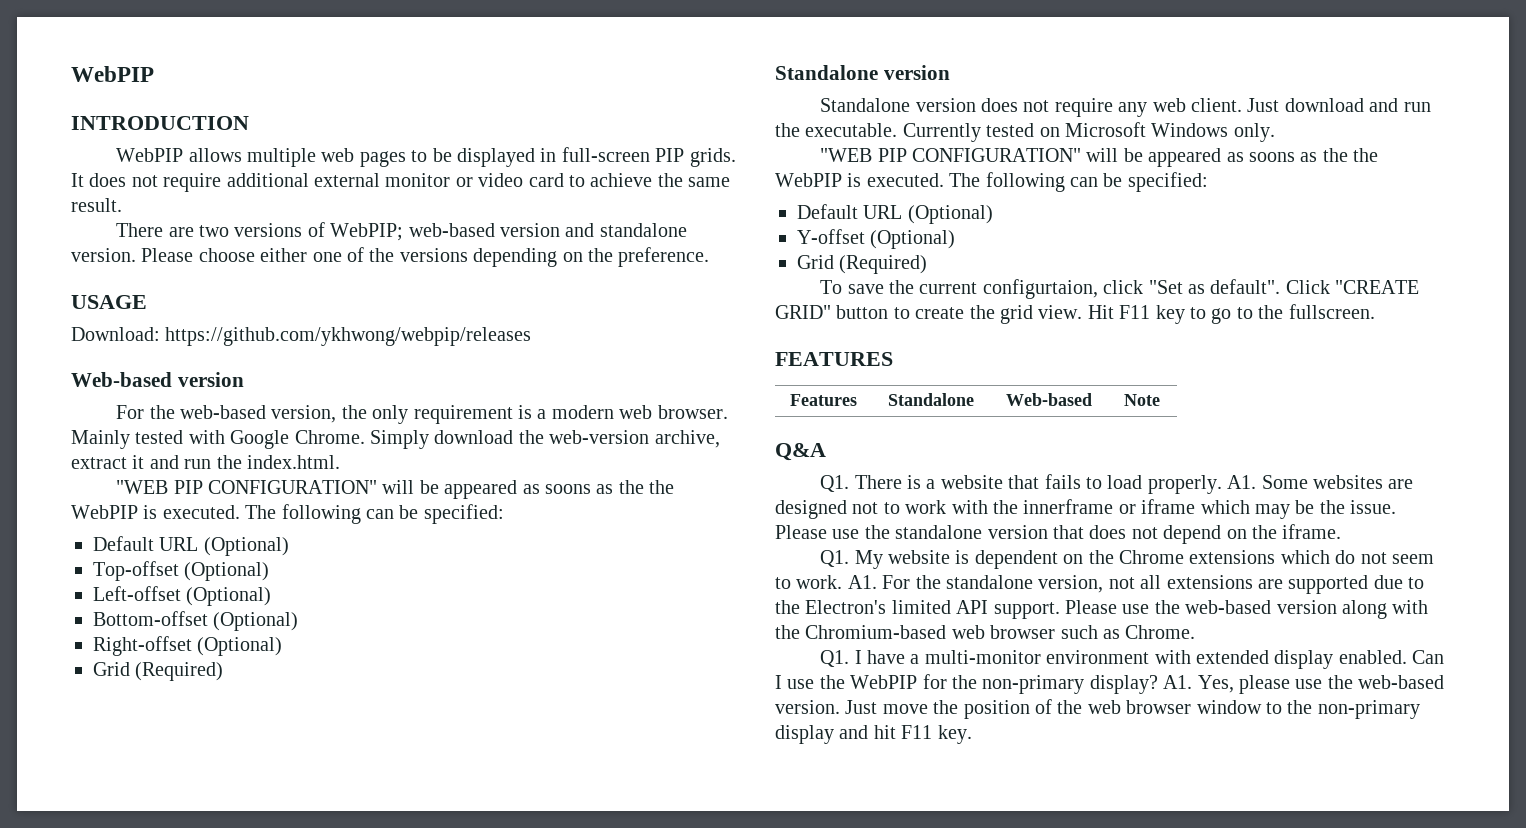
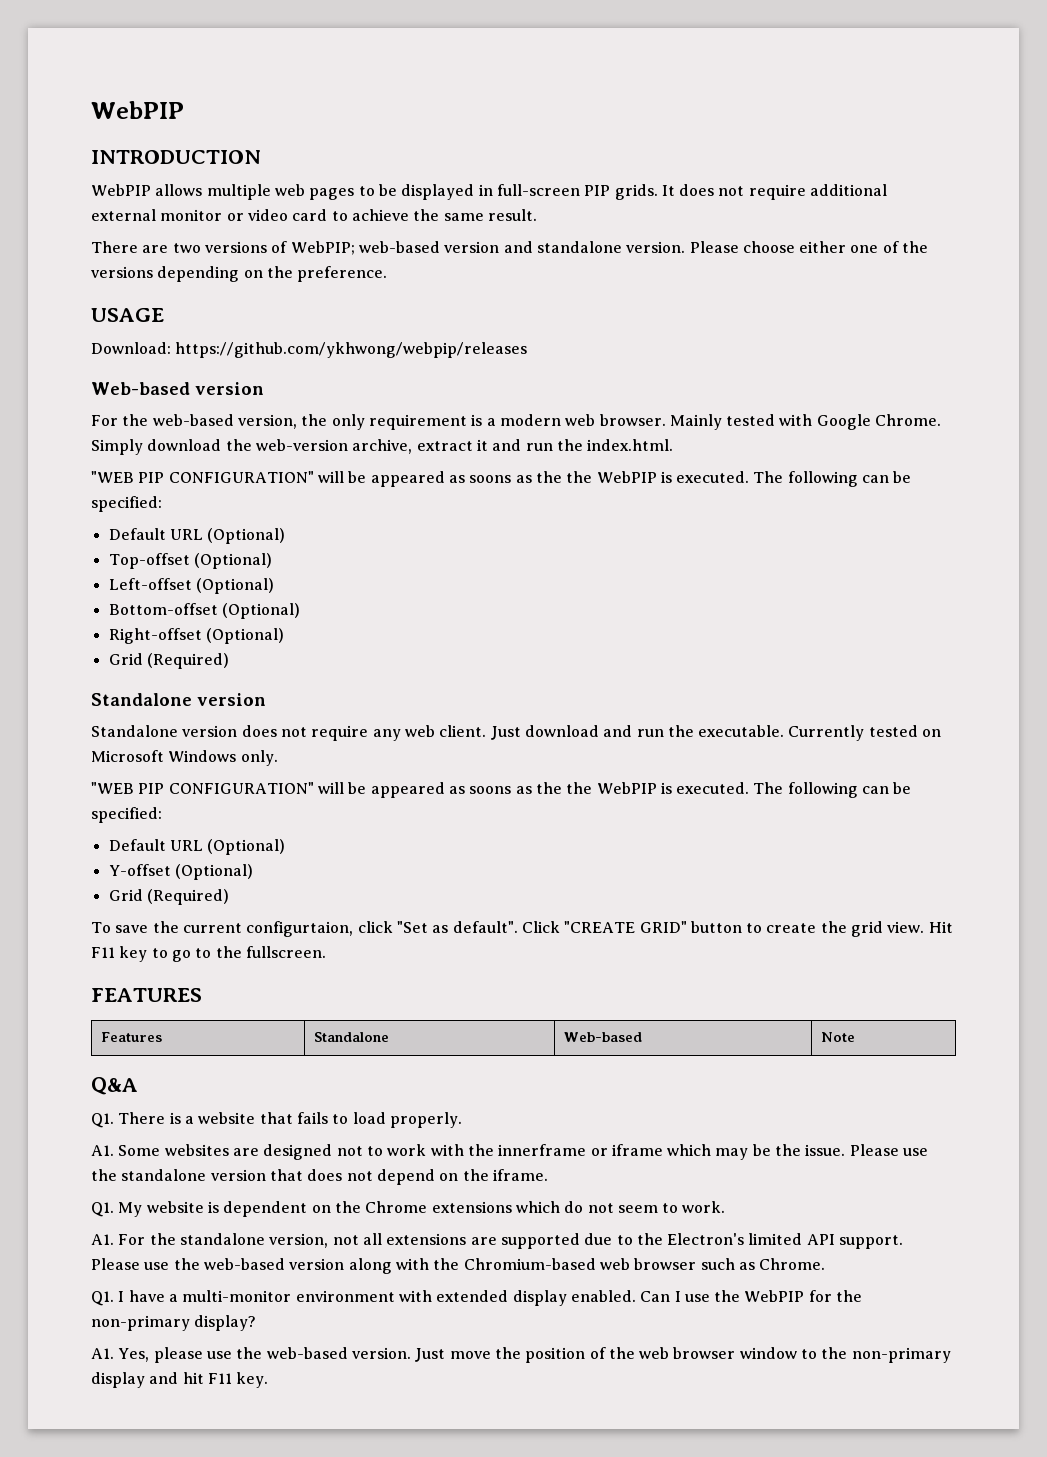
(1222, 484) none -> (462, 1120) //
(843, 582) none -> (726, 1207) //
(1158, 684) none -> (257, 1323) //

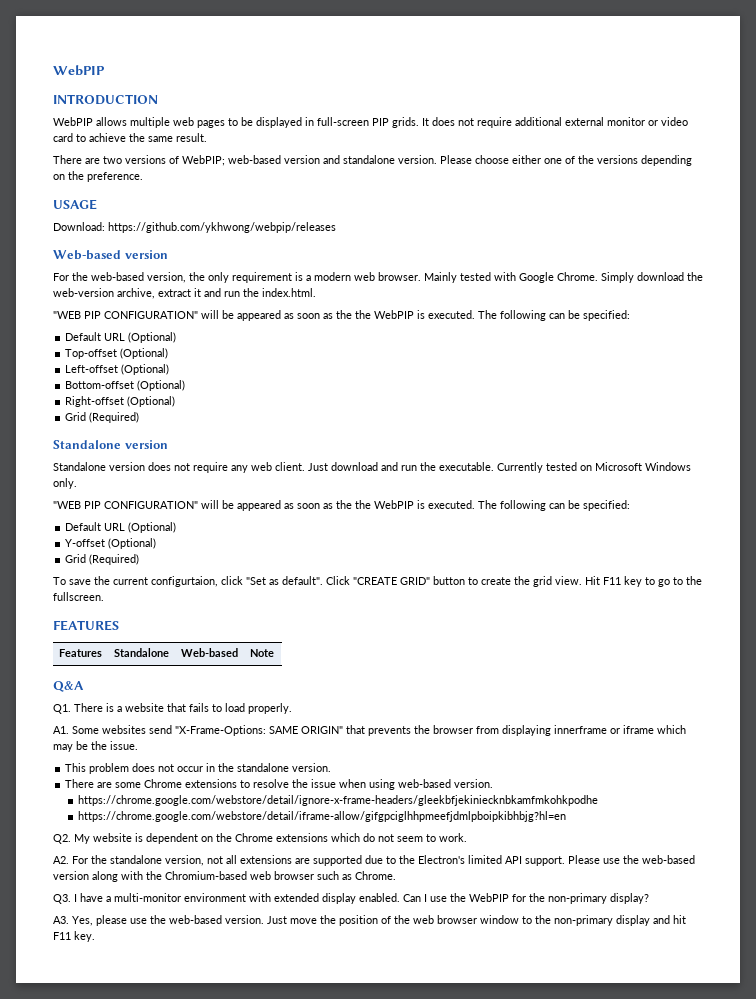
[469,475,512,483] soons -> [297,313,320,319] soon
[469,786,512,794] soons -> [297,503,320,509] soon
[232,1144,494,1160] are designed not to work with the -> [149,725,551,736] send "X-Frame-Options: SAME ORIGIN" that prevents the browser from displaying
[849,1144,929,1156] [91,1169,548,1185] [91,1202,114,1217] Please use the standalone version that does not depend on the iframe. // Q1. -> [65,763,332,774] [65,779,494,790] [77,795,598,806] [77,811,566,822] [53,834,71,844] // This problem does not occur in the standalone version. // There are some Chrome extensions to resolve the issue when using web-based version. // https://chrome.google.com/webstore/detail/ignore-x-frame-headers/gleekbfjekiniecknbkamfmkohkpodhe // https://chrome.google.com/webstore/detail/iframe-allow/gifgpciglhhpmeefjdmlpboipkibhbjg?hl=en // Q2.
[91,1234,114,1245] A1. -> [53,856,69,864] A2.
[91,1291,114,1306] Q1. -> [53,894,71,904] Q3.
[91,1348,114,1359] A1. -> [53,916,69,924] A3.

